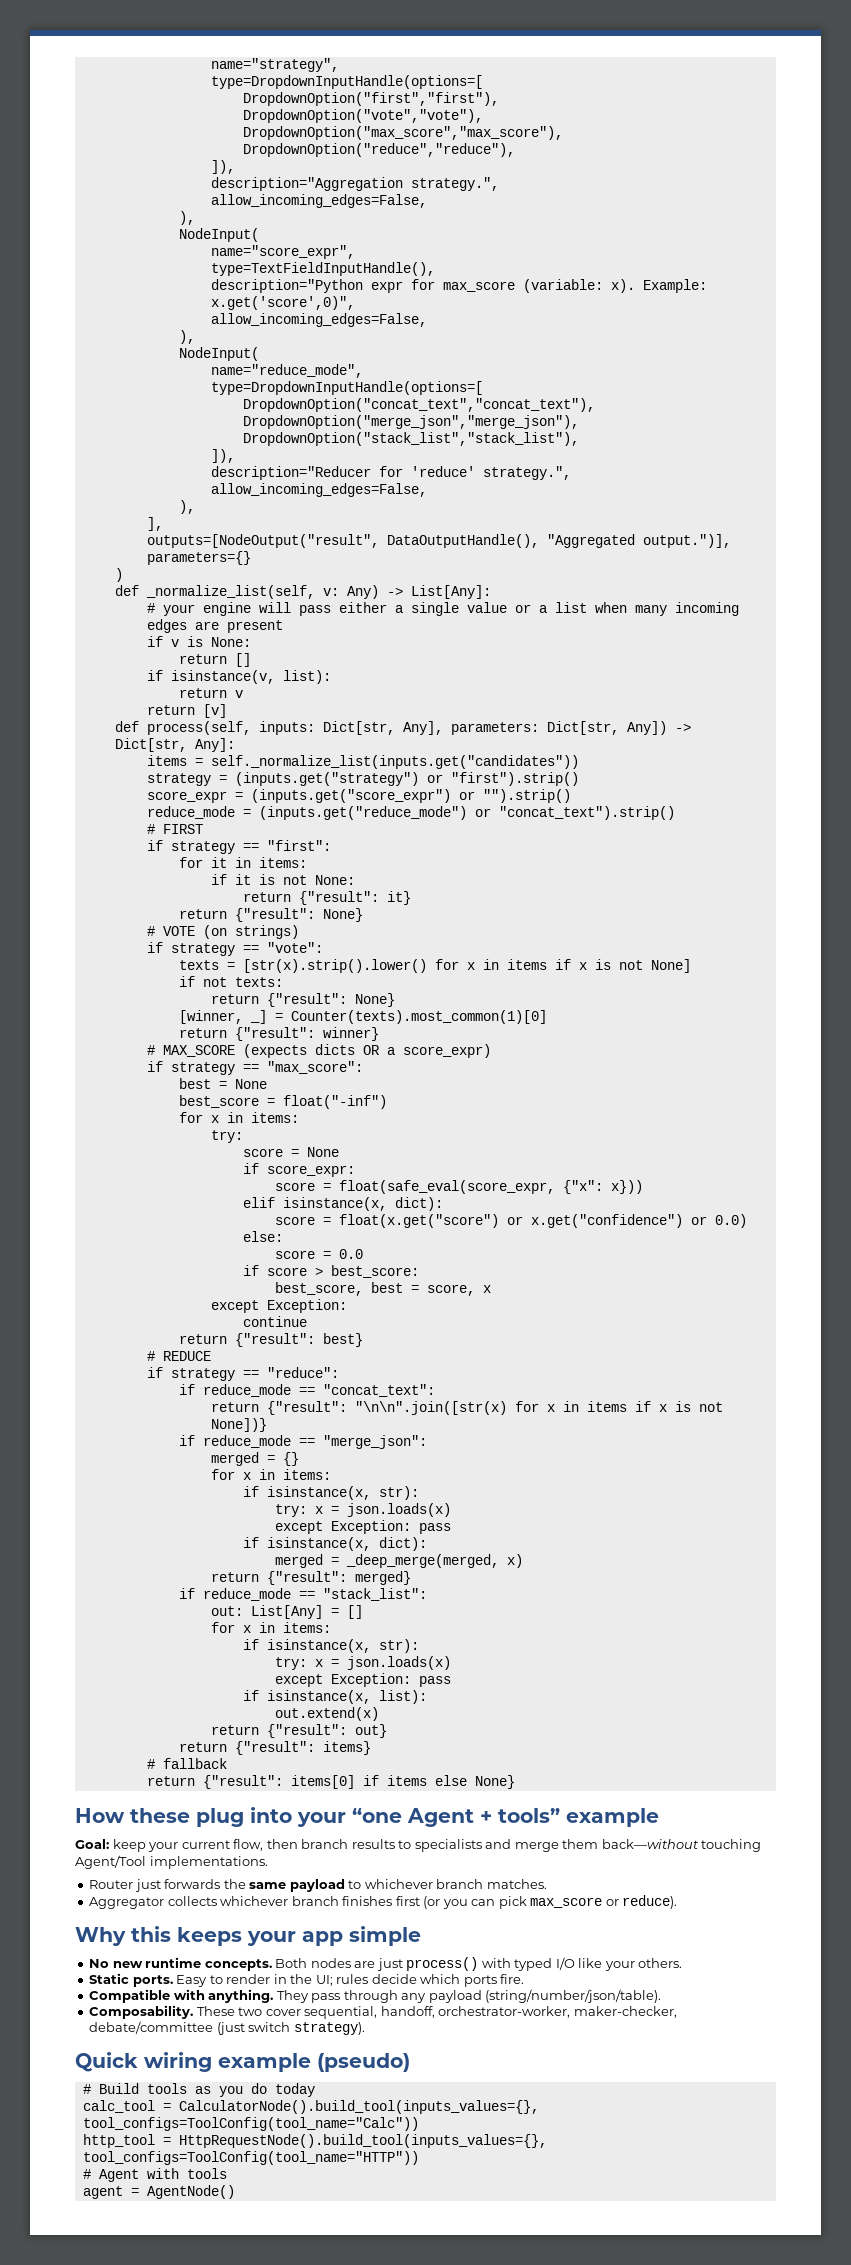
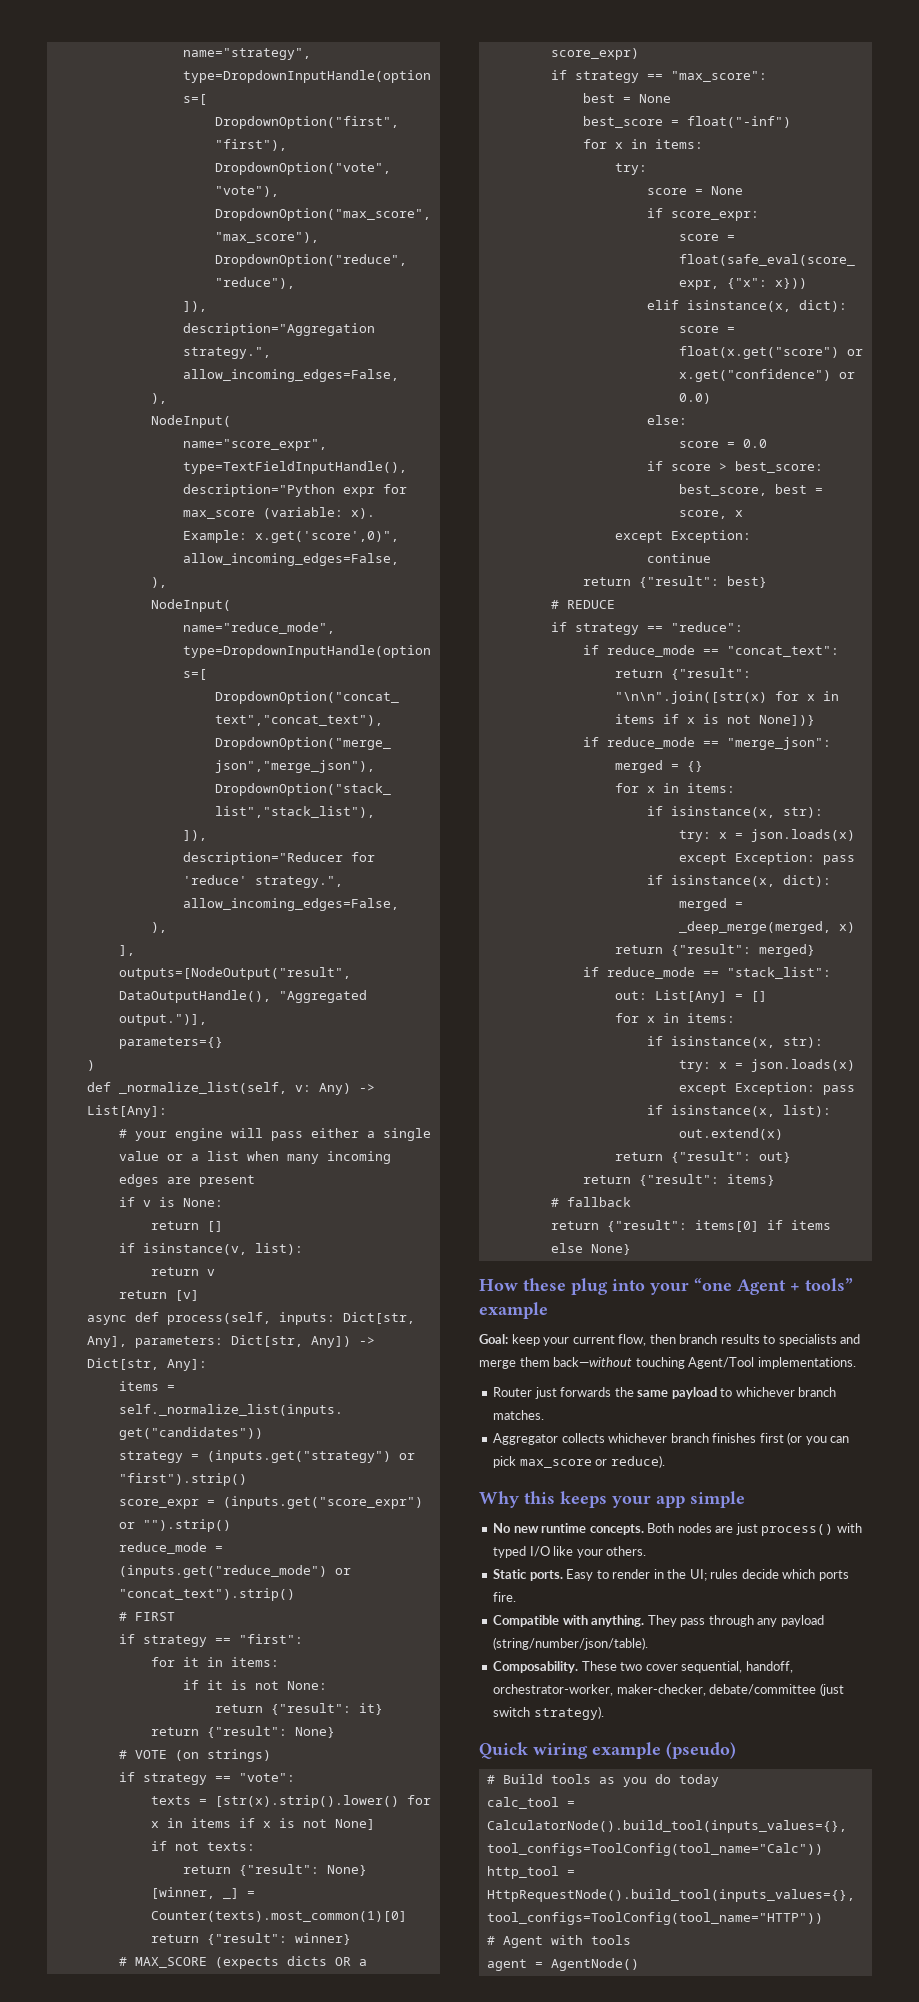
(227, 711) none -> [86,1315,127,1325] async

